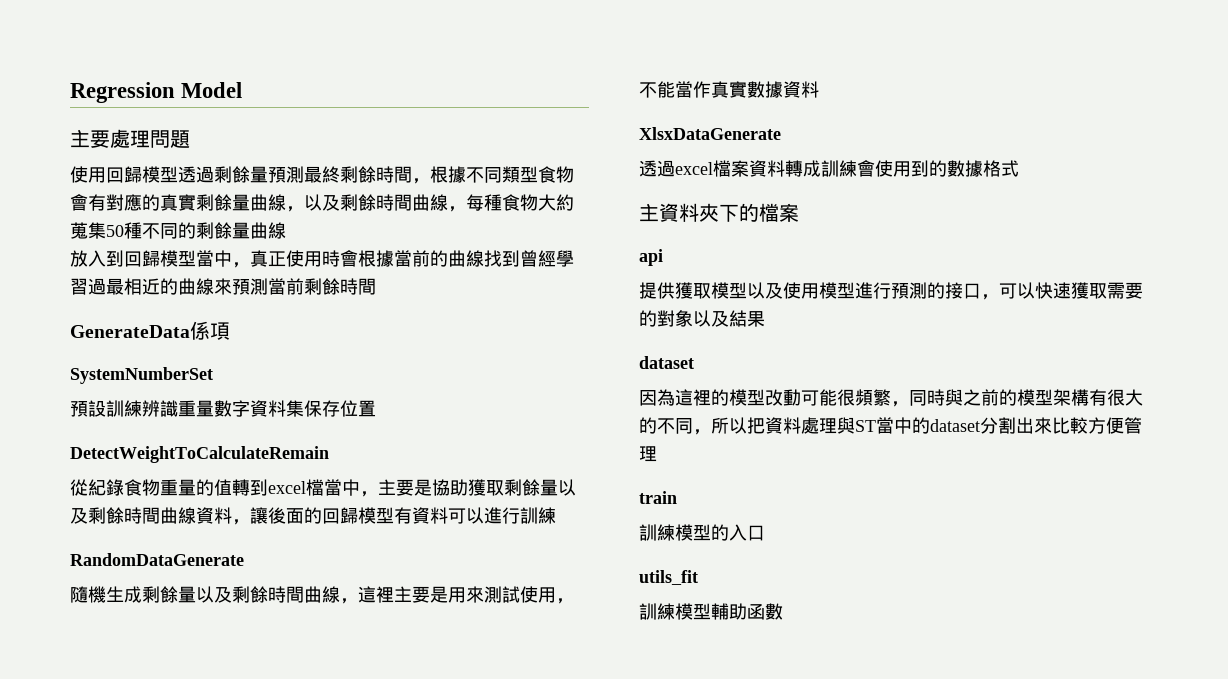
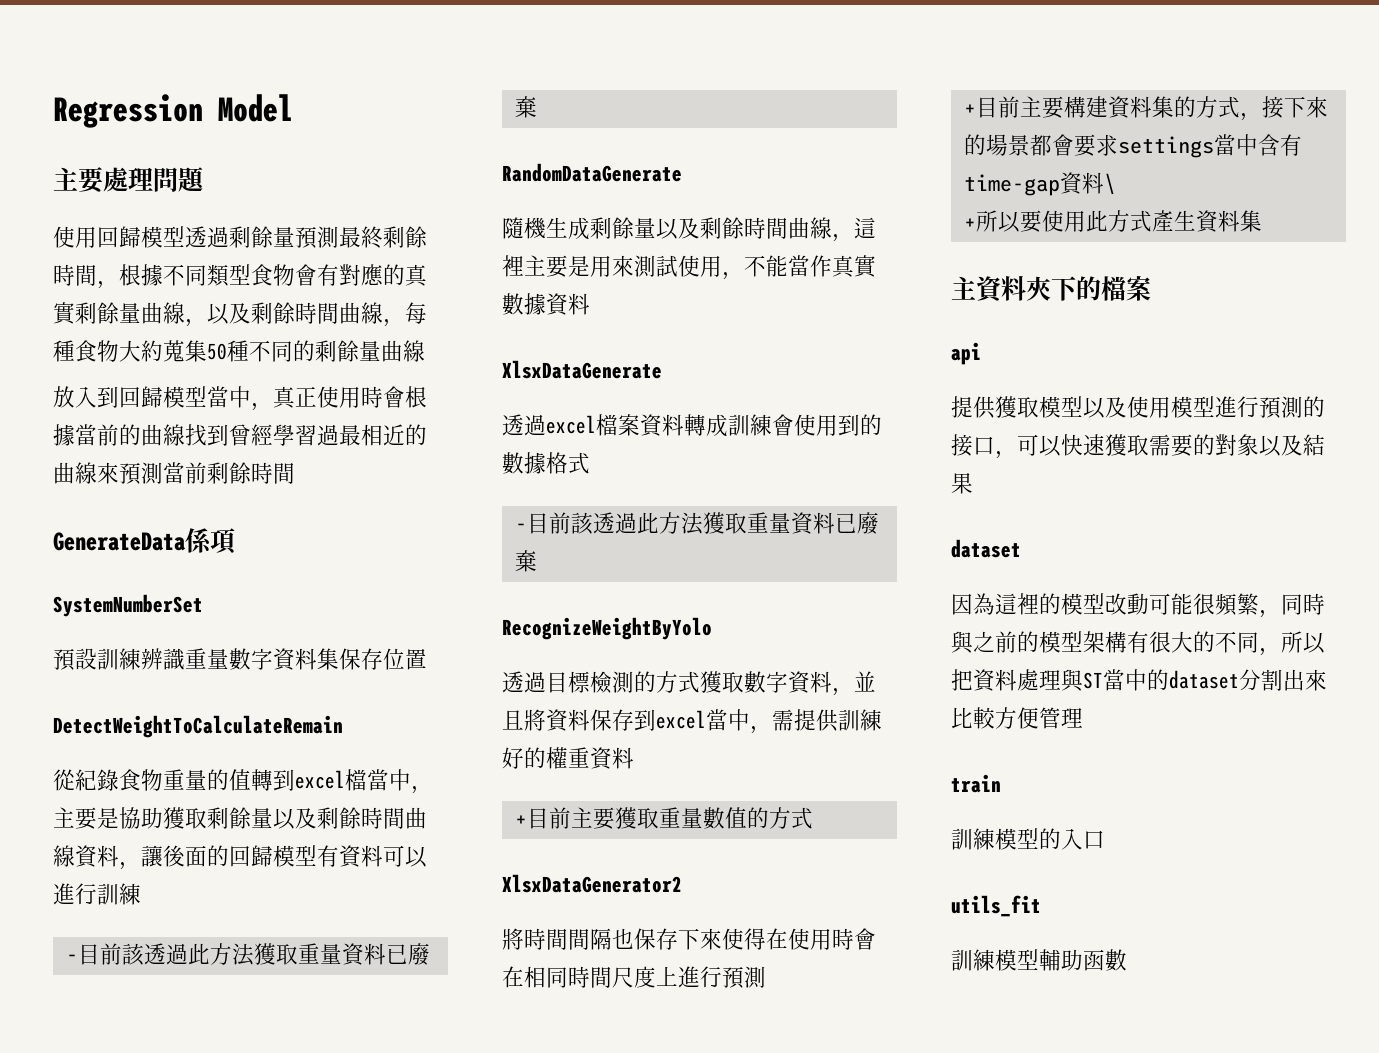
(556, 515) none -> [65,943,430,966] [514,96,537,118] // -目前該透過此方法獲取重量資料已廢棄
(1019, 168) none -> [514,512,879,535] [514,550,537,572] [502,617,712,640] [502,671,876,696] [502,709,882,734] [502,747,634,770] [514,807,813,830] [502,874,682,893] [502,928,876,950] [502,966,766,989] [963,96,1328,121] [963,134,1302,158] [963,172,1116,196] [963,210,1262,233] // -目前該透過此方法獲取重量資料已廢棄 // RecognizeWeightByYolo // 透過目標檢測的方式獲取數字資料，並且將資料保存到excel當中，需提供訓練好的權重資料 // +目前主要獲取重量數值的方式 // XlsxDataGenerator2 // 將時間間隔也保存下來使得在使用時會在相同時間尺度上進行預測 // +目前主要構建資料集的方式，接下來的場景都會要求settings當中含有time-gap資料\ // +所以要使用此方式產生資料集

